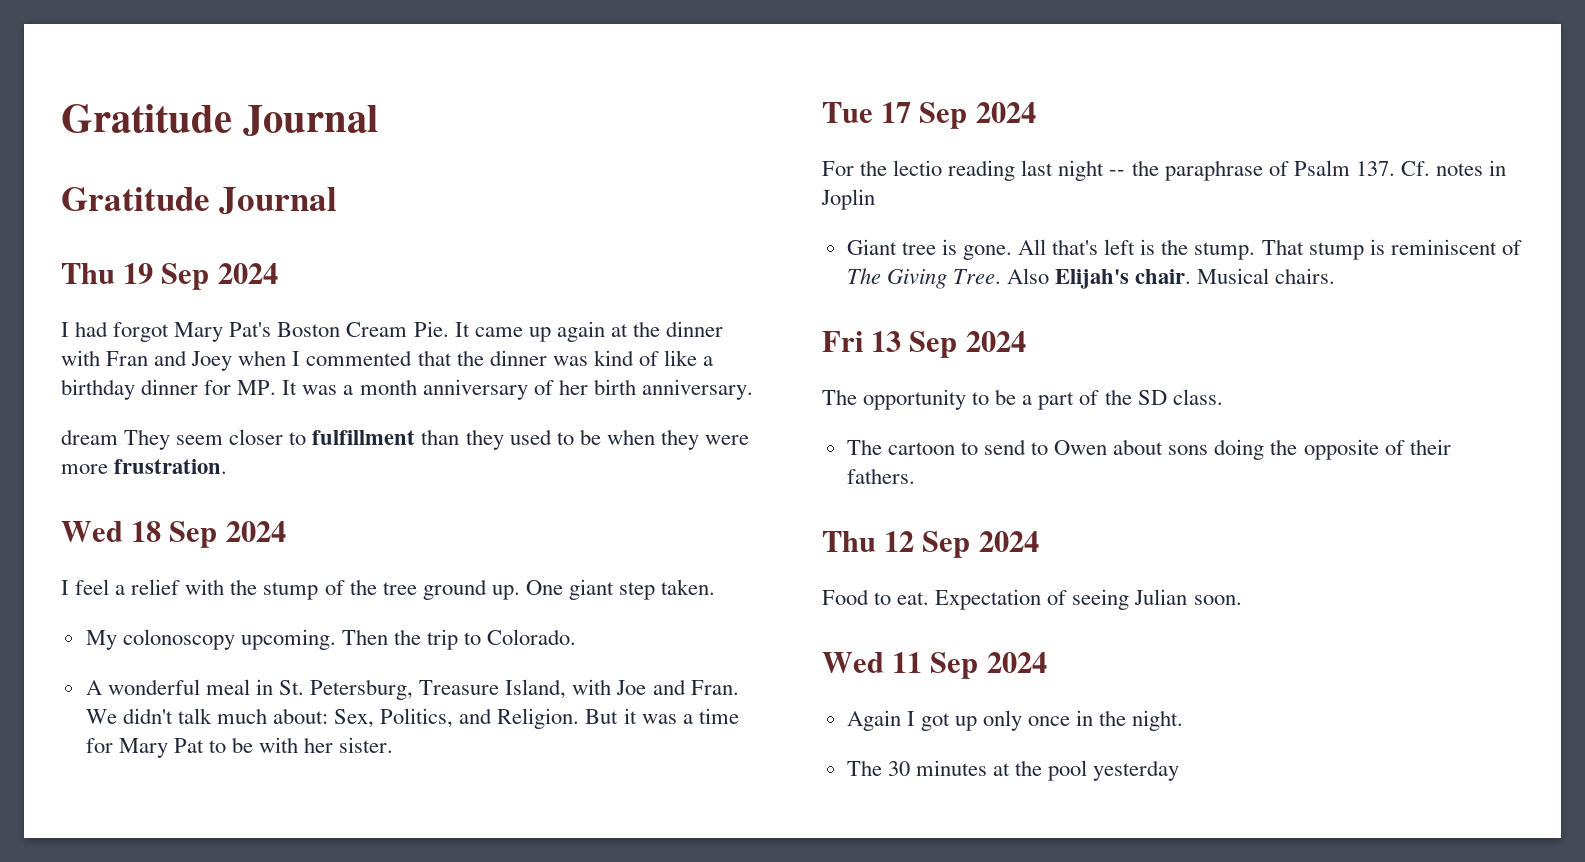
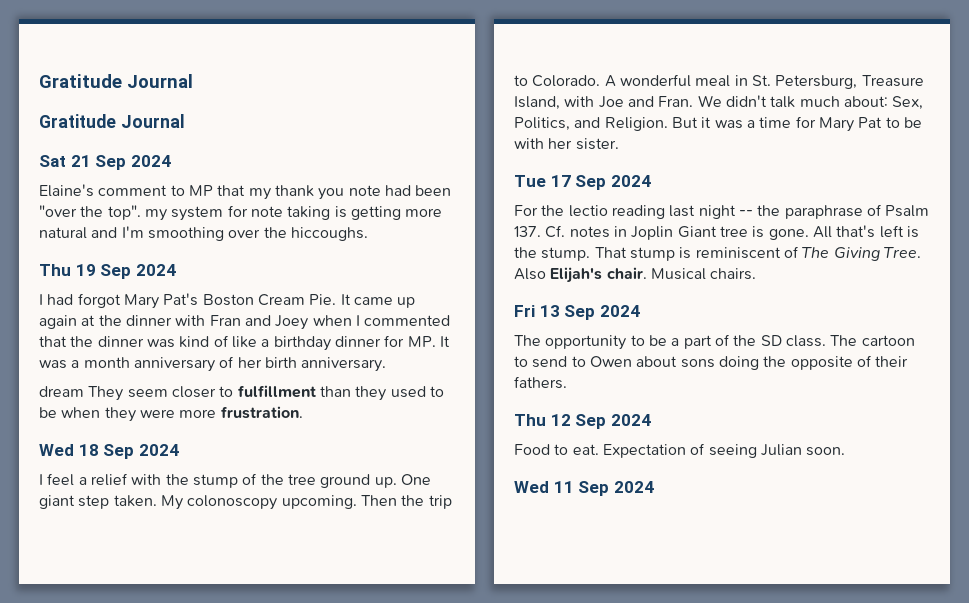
(338, 201) none -> [39,155,171,170] [39,184,452,200] [39,205,443,221] [39,226,368,241] // Sat 21 Sep 2024 // Elaine's comment to MP that my thank you note had been "over the top". my system for note taking is getting more natural and I'm smoothing over the hiccoughs.
(716, 587) // -> (157, 501) none
(577, 637) // -> (601, 81) none
(875, 199) // -> (674, 233) none
(1223, 397) // -> (826, 341) none
[846,710,1184,731] [846,760,1180,781] // Again I got up only once in the night. // The 30 minutes at the pool yesterday -> (654, 487) none

